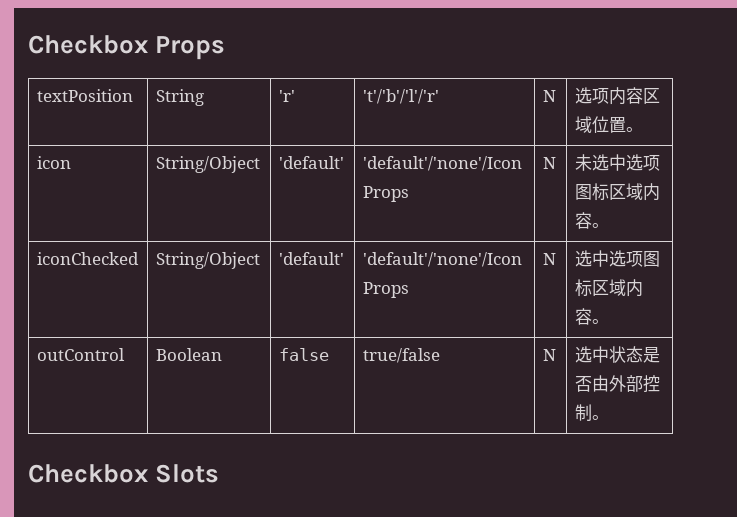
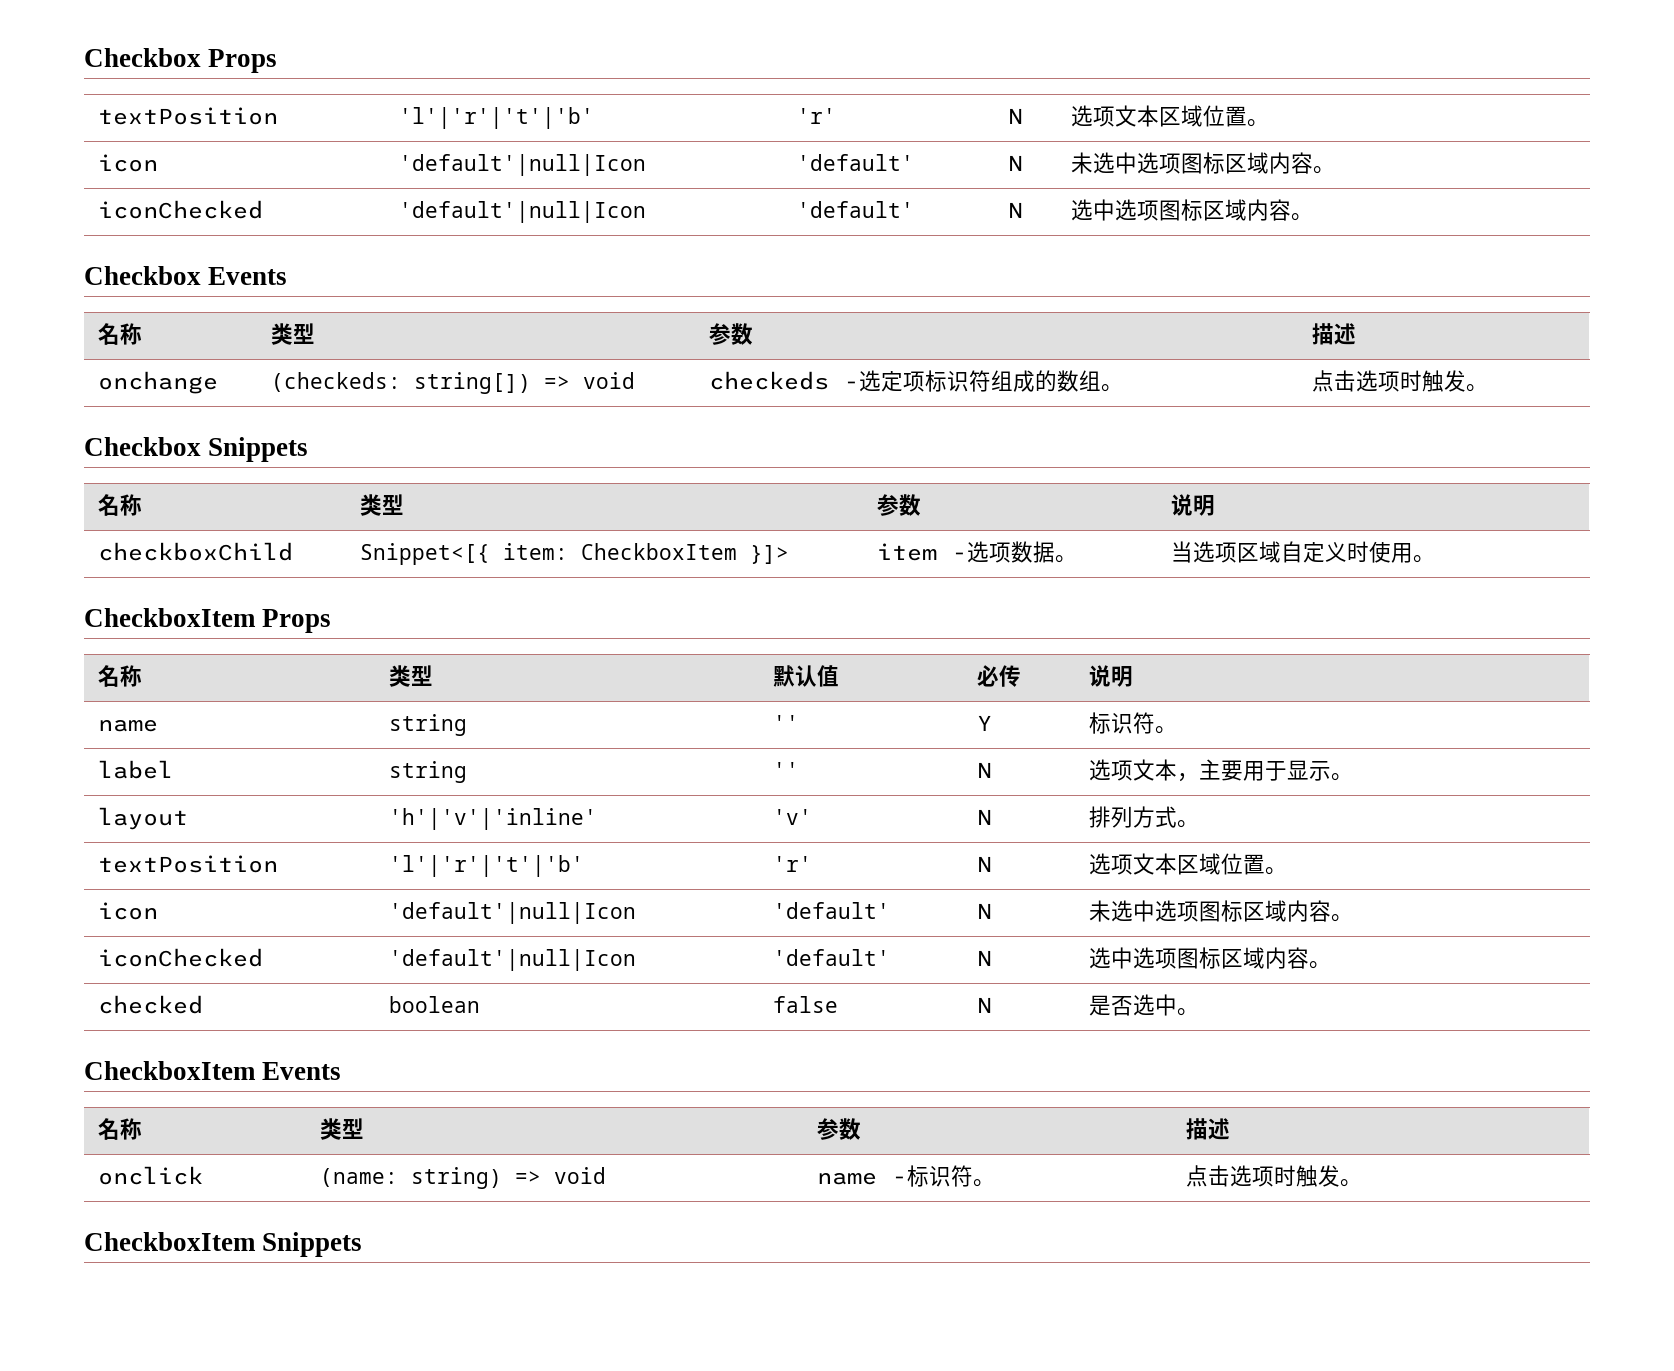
[155,89,204,106] [278,90,295,102] [362,89,439,104] [542,90,556,102] [574,87,660,105] [574,116,643,133] [36,156,71,169] [155,156,260,173] [278,156,344,169] [362,156,522,171] [362,186,409,202] [542,157,556,169] [574,154,660,171] [574,183,660,201] [574,212,609,229] [36,252,139,265] [155,252,260,269] [278,252,344,265] [362,252,522,267] [362,282,409,298] [542,253,556,265] [574,250,660,267] [574,279,643,297] [574,308,609,325] [36,348,125,361] [155,348,222,361] String | 'r' | 't'/'b'/'l'/'r' | N | 选项内容区域位置。 // icon | String/Object | 'default' | 'default'/'none'/Icon Props | N | 未选中选项图标区域内容。 // iconChecked | String/Object | 'default' | 'default'/'none'/Icon Props | N | 选中选项图标区域内容。 // outControl | Boolean -> [399,107,595,129] [797,108,837,124] [1008,108,1024,124] [1071,105,1270,127] [98,154,159,172] [399,154,647,176] [797,154,915,171] [1008,155,1024,171] [1071,152,1336,174] [98,200,264,219] [399,201,647,223] [797,201,915,218] [1008,202,1024,218] [1071,199,1314,221] [84,266,288,285] [98,323,143,345] [271,323,316,345] [709,323,754,345] [1312,323,1357,345] [98,371,219,394] [271,372,636,394] [709,370,1124,392] [1312,370,1489,392] [84,437,309,462] [98,494,143,516] [360,494,405,516] [877,494,922,516] [1171,494,1216,516] [98,542,294,561] [360,543,790,565] [877,541,1078,563] [1171,541,1436,563] [84,608,332,633] [98,665,143,687] [389,665,434,687] [773,665,840,687] [977,665,1022,687] [1089,665,1134,687] [98,719,159,732] [389,714,468,736] [773,715,800,731] [977,715,993,731] [1089,712,1178,734] [98,760,174,779] [389,761,468,783] [773,762,800,778] [977,762,993,778] [1089,759,1354,782] [98,807,189,830] [389,808,598,830] [773,809,813,825] [977,809,993,825] [1089,806,1200,828] [98,855,279,873] [389,855,585,877] [773,856,813,872] [977,856,993,872] [1089,853,1288,875] [98,902,159,920] [389,902,637,924] [773,902,891,919] [977,903,993,919] [1089,900,1354,922] [98,948,264,967] [389,949,637,971] [773,949,891,966] [977,950,993,966] [1089,947,1332,969] [98,995,204,1014] [389,996,481,1013] 'l'|'r'|'t'|'b' | 'r' | N | 选项文本区域位置。 // icon | 'default'|null|Icon | 'default' | N | 未选中选项图标区域内容。 // iconChecked | 'default'|null|Icon | 'default' | N | 选中选项图标区域内容。 // Checkbox Events // 名称 | 类型 | 参数 | 描述 // onchange | (checkeds: string[]) => void | checkeds -选定项标识符组成的数组。 | 点击选项时触发。 // Checkbox Snippets // 名称 | 类型 | 参数 | 说明 // checkboxChild | Snippet<[{ item: CheckboxItem }]> | item -选项数据。 | 当选项区域自定义时使用。 // CheckboxItem Props // 名称 | 类型 | 默认值 | 必传 | 说明 // name | string | '' | Y | 标识符。 // label | string | '' | N | 选项文本，主要用于显示。 // layout | 'h'|'v'|'inline' | 'v' | N | 排列方式。 // textPosition | 'l'|'r'|'t'|'b' | 'r' | N | 选项文本区域位置。 // icon | 'default'|null|Icon | 'default' | N | 未选中选项图标区域内容。 // iconChecked | 'default'|null|Icon | 'default' | N | 选中选项图标区域内容。 // checked | boolean
[362,348,440,363] [542,349,556,361] [574,346,660,363] [574,375,660,393] [574,404,609,421] [28,464,220,483] | true/false | N | 选中状态是否由外部控制。 // Checkbox Slots -> [977,997,993,1013] [1089,994,1200,1016] [84,1061,342,1080] [98,1118,143,1140] [320,1118,365,1140] [817,1118,862,1140] [1186,1118,1231,1140] [98,1166,204,1185] [320,1167,607,1189] [817,1165,996,1187] [1186,1165,1363,1187] [84,1232,363,1257] | N | 是否选中。 // CheckboxItem Events // 名称 | 类型 | 参数 | 描述 // onclick | (name: string) => void | name -标识符。 | 点击选项时触发。 // CheckboxItem Snippets

